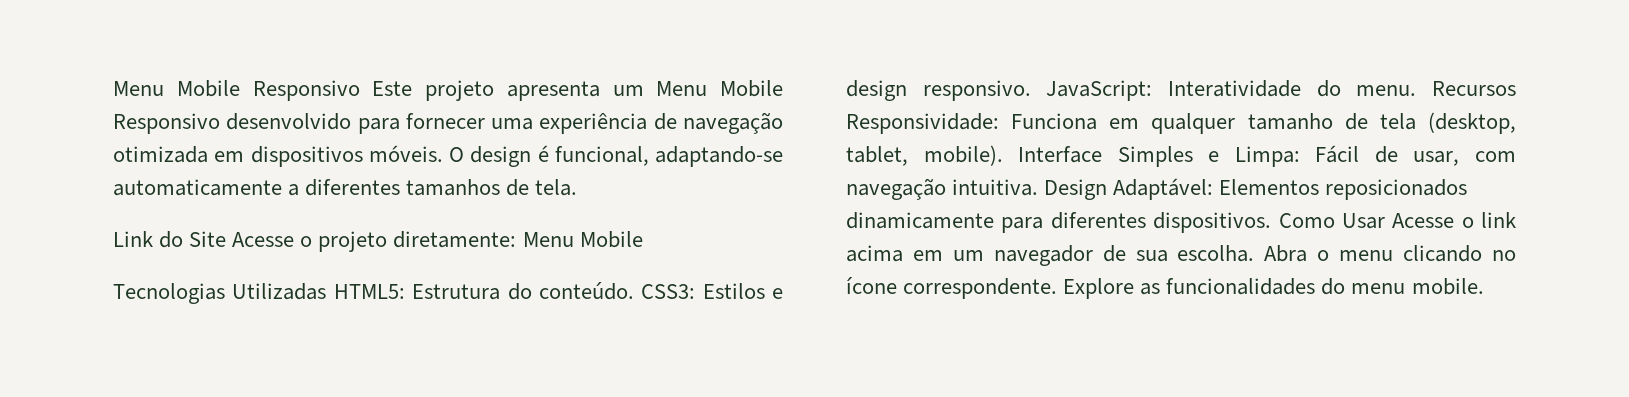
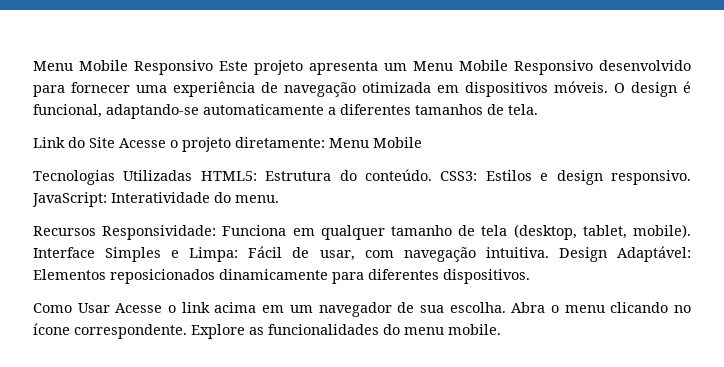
(1417, 90) none -> (279, 199) //
(1272, 222) none -> (530, 276) //

